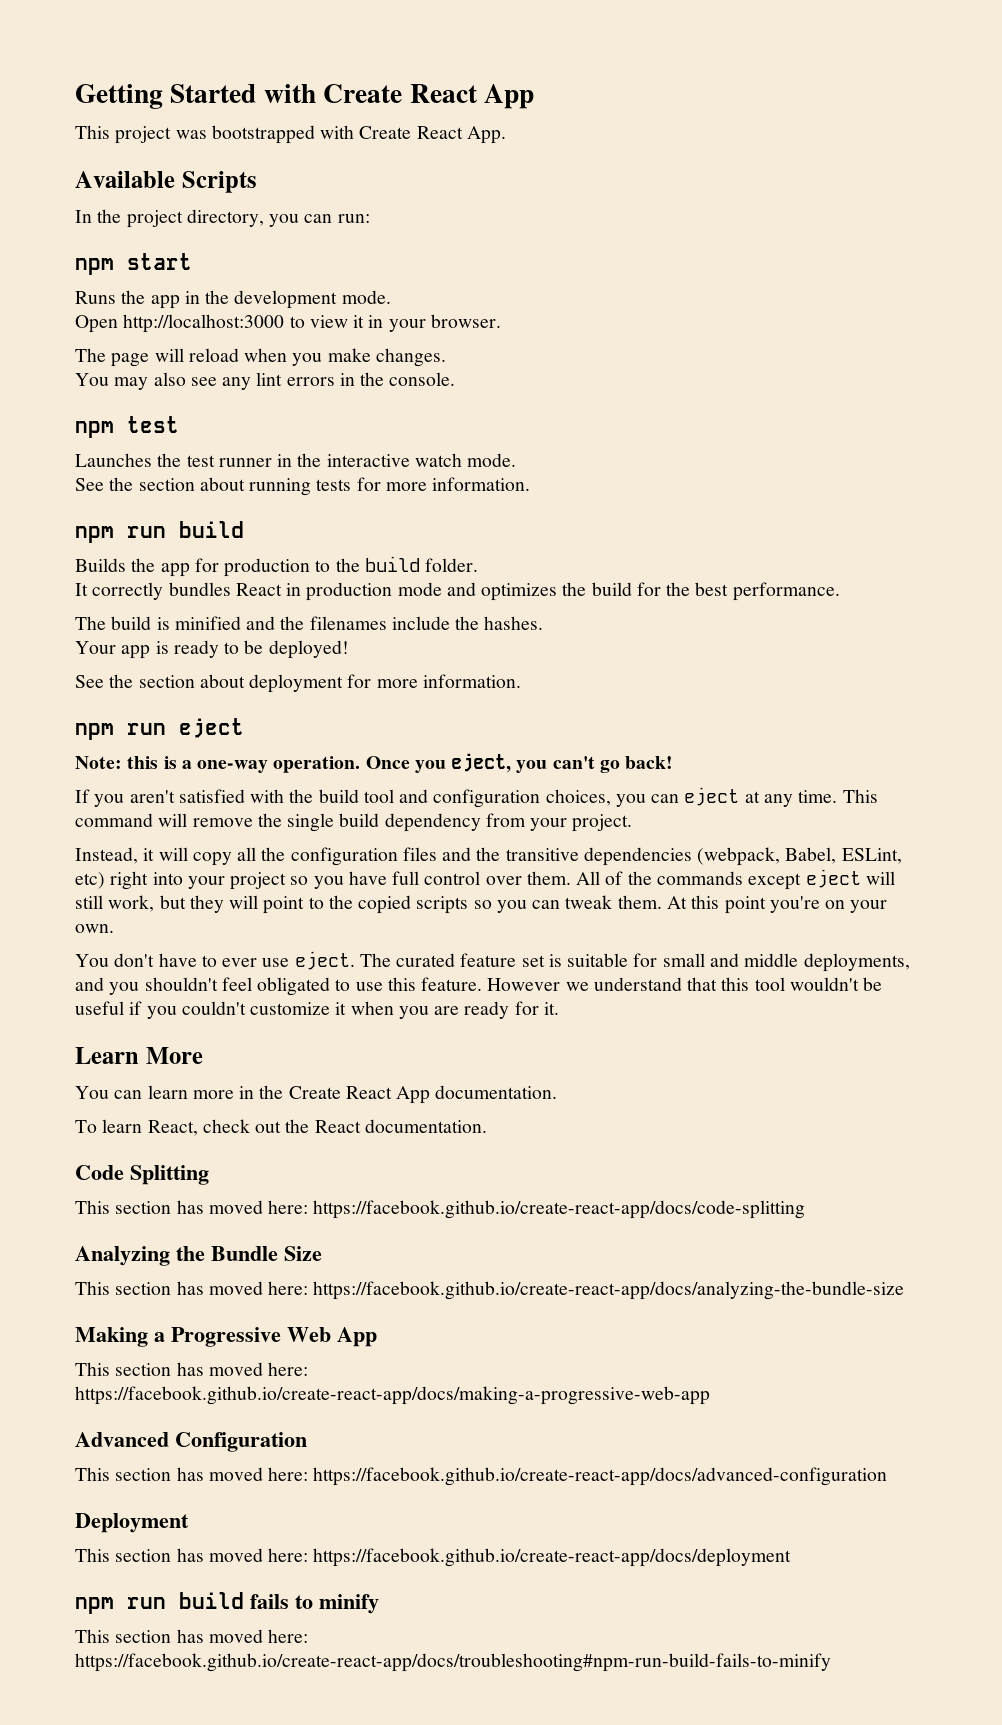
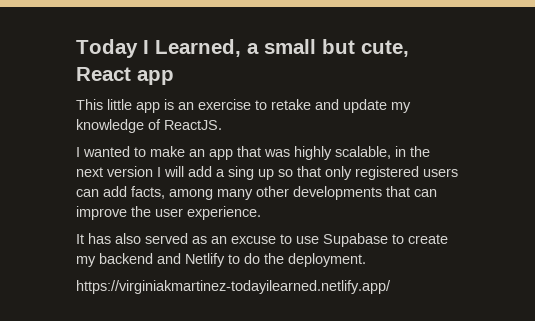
[75,84,535,109] [75,125,506,144] [75,171,257,193] [75,209,370,228] [75,253,192,275] [75,290,391,309] [75,314,501,333] [75,348,446,367] [75,372,456,390] [75,416,179,438] [75,453,517,467] [75,477,531,496] [75,521,244,543] [75,556,479,577] [75,582,840,601] [75,616,544,630] [75,640,349,659] [75,674,521,693] [75,718,244,740] [75,753,674,773] [75,787,878,808] [75,813,633,832] [75,847,902,866] [75,869,895,890] [75,895,888,914] [75,924,114,933] [75,951,910,972] [75,977,883,996] [75,1001,559,1019] [75,1047,203,1064] [75,1085,558,1104] [75,1119,487,1136] [75,1165,209,1185] [75,1200,806,1219] [75,1246,322,1266] [75,1281,905,1300] [75,1327,377,1347] [75,1362,309,1376] [75,1386,710,1405] [75,1432,307,1452] [75,1467,888,1486] [75,1513,189,1533] [75,1548,792,1567] [75,1592,379,1614] [75,1629,309,1643] [75,1653,831,1672] Getting Started with Create React App // This project was bootstrapped with Create React App. // Available Scripts // In the project directory, you can run: // npm start // Runs the app in the development mode. // Open http://localhost:3000 to view it in your browser. // The page will reload when you make changes. // You may also see any lint errors in the console. // npm test // Launches the test runner in the interactive watch mode. // See the section about running tests for more information. // npm run build // Builds the app for production to the build folder. // It correctly bundles React in production mode and optimizes the build for the best performance. // The build is minified and the filenames include the hashes. // Your app is ready to be deployed! // See the section about deployment for more information. // npm run eject // Note: this is a one-way operation. Once you eject, you can't go back! // If you aren't satisfied with the build tool and configuration choices, you can eject at any time. This command will remove the single build dependency from your project. // Instead, it will copy all the configuration files and the transitive dependencies (webpack, Babel, ESLint, etc) right into your project so you have full control over them. All of the commands except eject will still work, but they will point to the copied scripts so you can tweak them. At this point you're on your own. // You don't have to ever use eject. The curated feature set is suitable for small and middle deployments, and you shouldn't feel obligated to use this feature. However we understand that this tool wouldn't be useful if you couldn't customize it when you are ready for it. // Learn More // You can learn more in the Create React App documentation. // To learn React, check out the React documentation. // Code Splitting // This section has moved here: https://facebook.github.io/create-react-app/docs/code-splitting // Analyzing the Bundle Size // This section has moved here: https://facebook.github.io/create-react-app/docs/analyzing-the-bundle-size // Making a Progressive Web App // This section has moved here: https://facebook.github.io/create-react-app/docs/making-a-progressive-web-app // Advanced Configuration // This section has moved here: https://facebook.github.io/create-react-app/docs/advanced-configuration // Deployment // This section has moved here: https://facebook.github.io/create-react-app/docs/deployment // npm run build fails to minify // This section has moved here: https://facebook.github.io/create-react-app/docs/troubleshooting#npm-run-build-fails-to-minify -> [76,39,409,58] [76,67,174,85] [76,99,411,113] [76,119,222,133] [76,146,430,160] [76,166,458,180] [76,186,437,200] [76,206,261,220] [76,233,448,247] [76,253,366,267] [76,280,391,294] Today I Learned, a small but cute, React app // This little app is an exercise to retake and update my knowledge of ReactJS. // I wanted to make an app that was highly scalable, in the next version I will add a sing up so that only registered users can add facts, among many other developments that can improve the user experience. // It has also served as an excuse to use Supabase to create my backend and Netlify to do the deployment. // https://virginiakmartinez-todayilearned.netlify.app/

